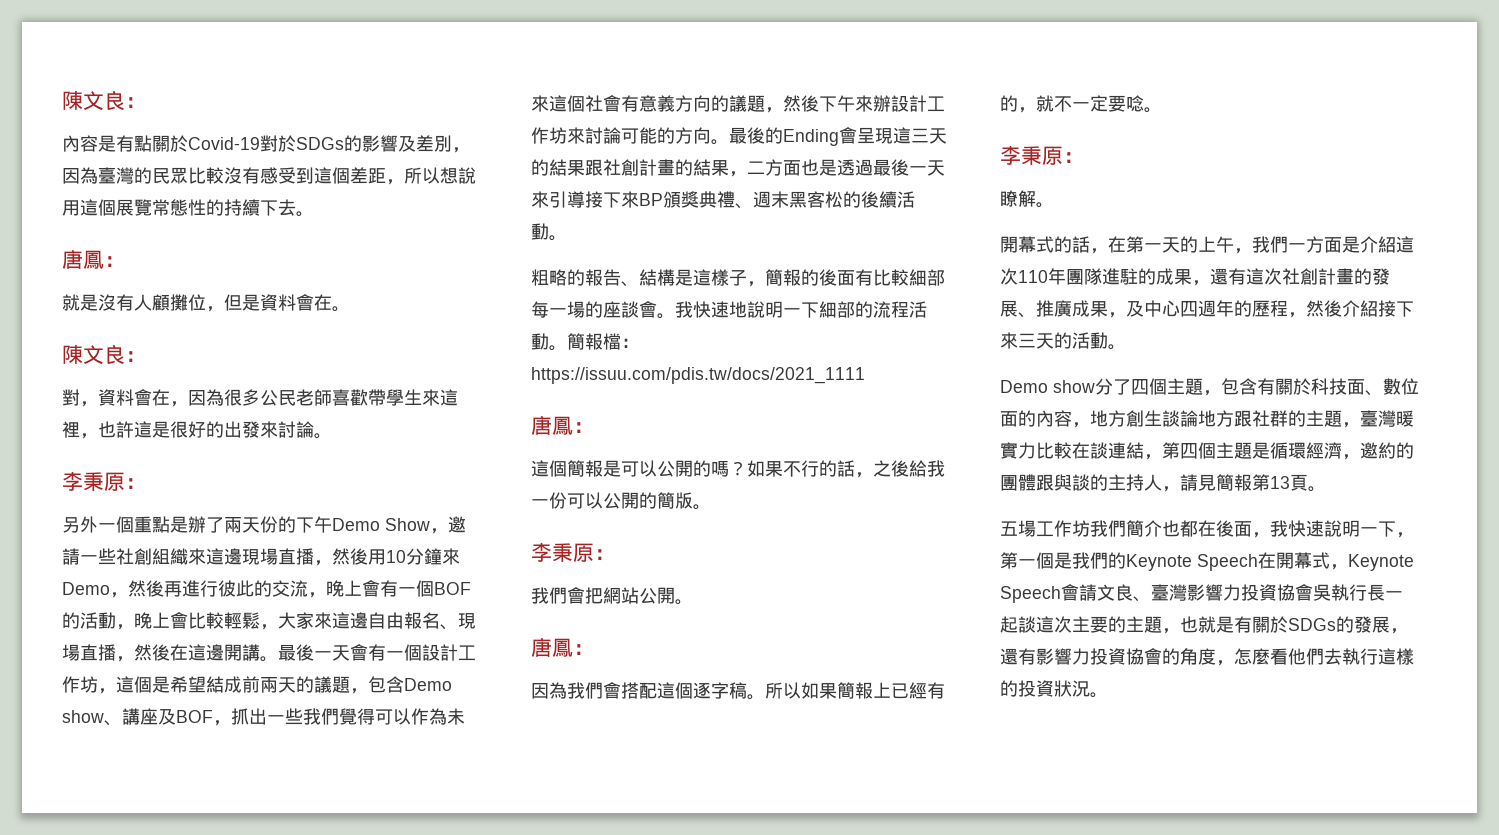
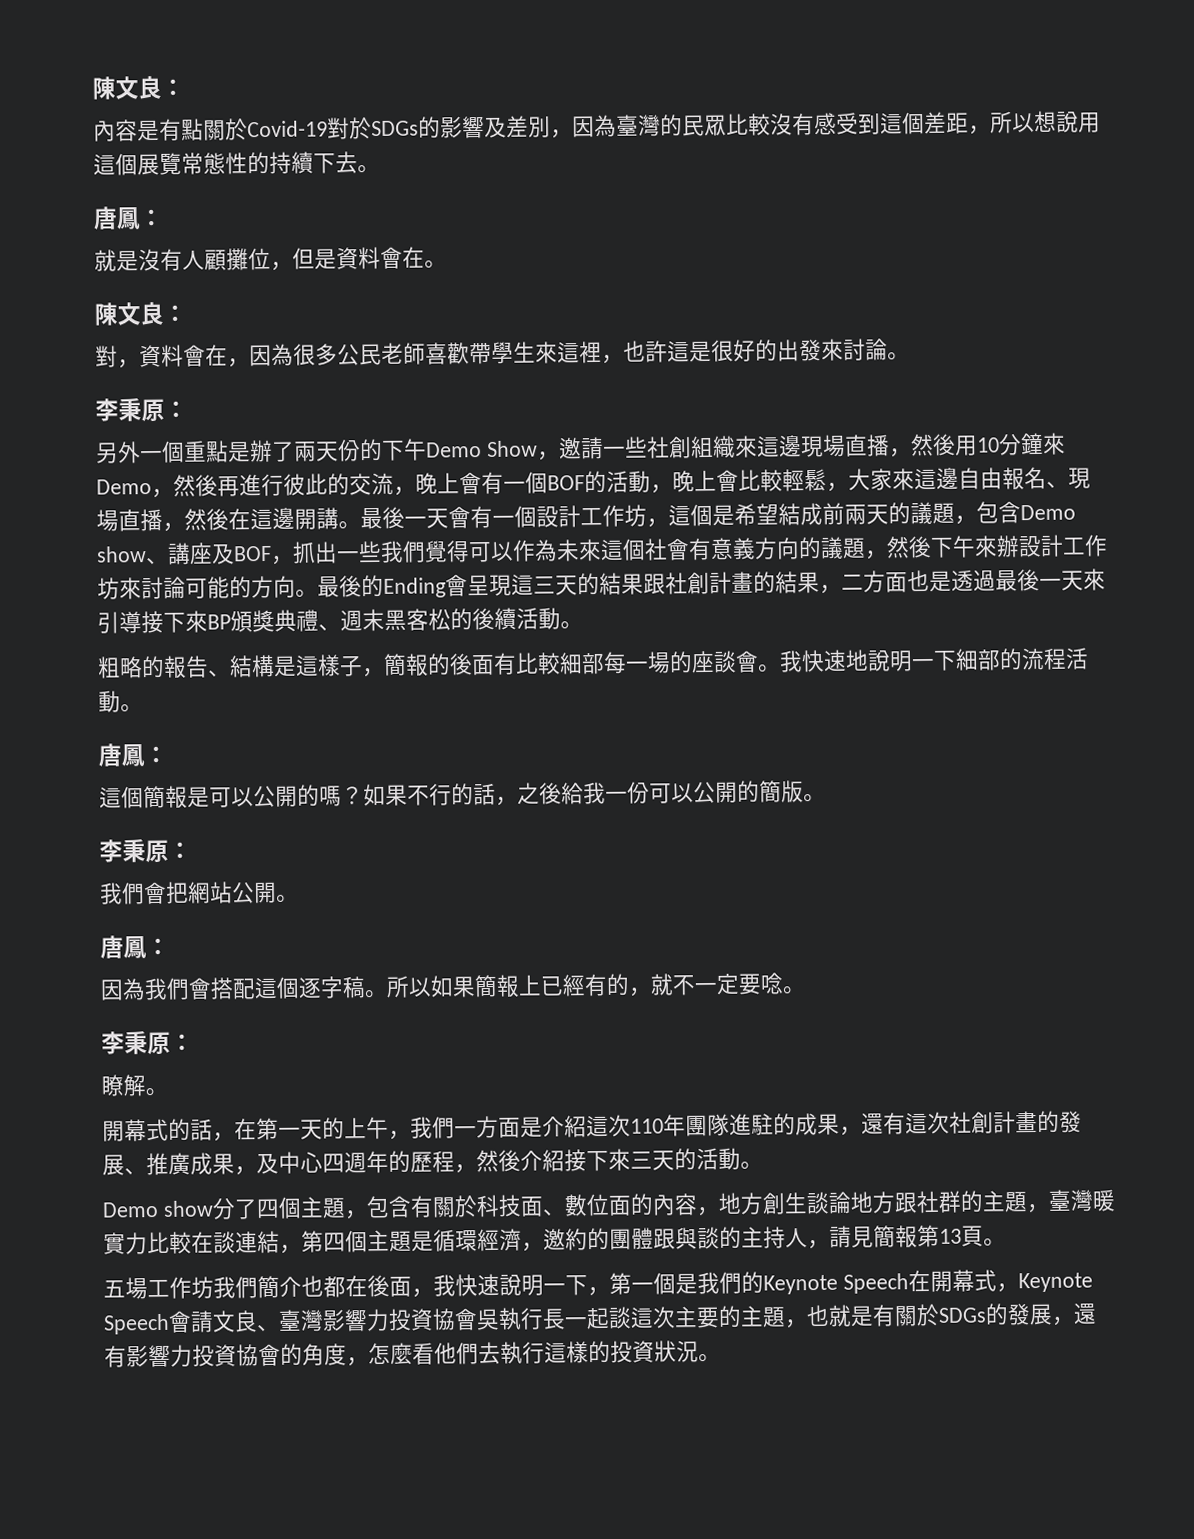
[567,333,639,350] [531,367,865,384] 簡報檔：https://issuu.com/pdis.tw/docs/2021_1111 -> (143, 708) none

